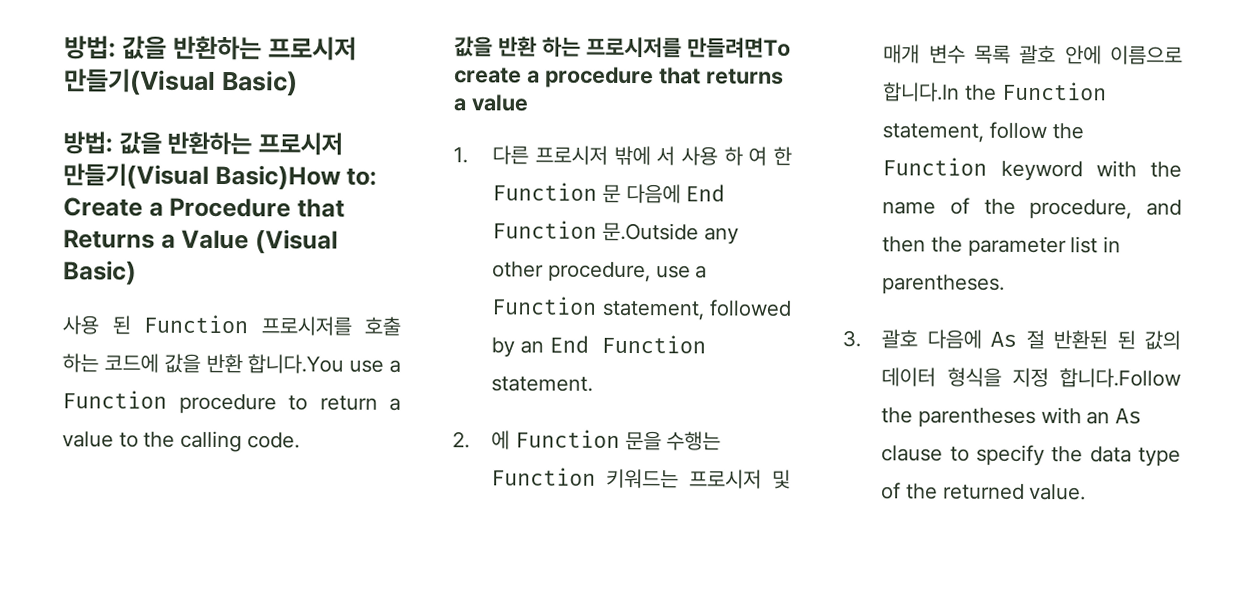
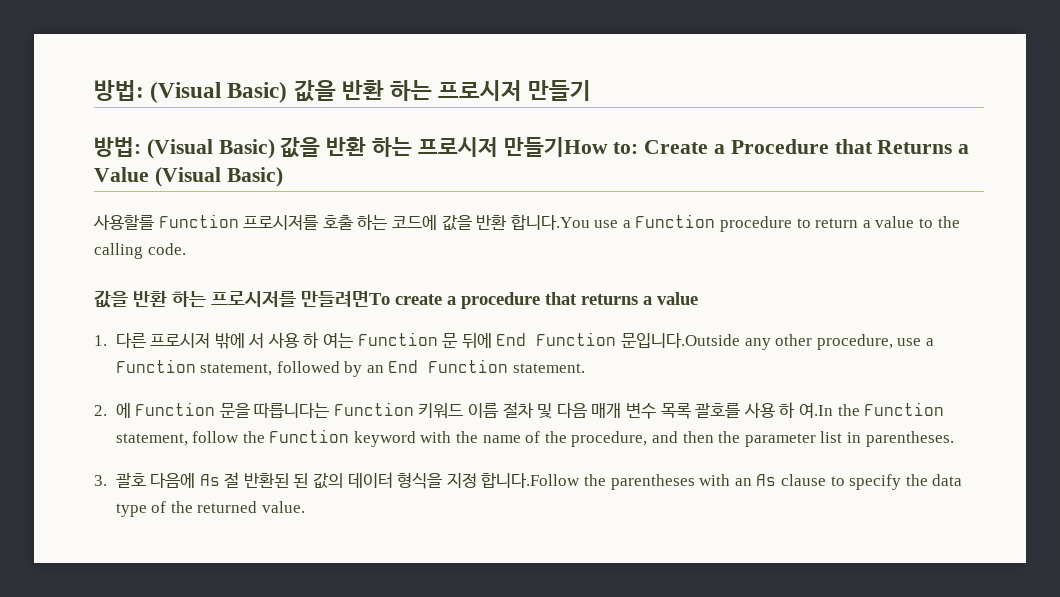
[64,35,357,61] [64,68,298,97] [63,131,343,156] [63,163,341,190] 방법: 값을 반환하는 프로시저 만들기(Visual Basic) // 방법: 값을 반환하는 프로시저 만들기(Visual Basic)How -> [94,80,592,103] [94,137,608,159] 방법: (Visual Basic) 값을 반환 하는 프로시저 만들기 // 방법: (Visual Basic) 값을 반환 하는 프로시저 만들기How
[62,315,131,335] 사용 된 -> [93,214,154,230] 사용할를
[748,146,792,166] 여 한 -> [323,333,354,348] 여는
[625,183,726,204] [492,220,700,242] 다음에 End Function 문.Outside -> [461,332,740,349] 뒤에 End Function 문입니다.Outside
[666,431,722,451] [491,467,791,489] [883,44,1183,65] [883,82,961,102] 수행는 Function 키워드는 프로시저 및 매개 변수 목록 괄호 안에 이름으로 합니다.In -> [254,402,833,419] 따릅니다는 Function 키워드 이름 절차 및 다음 매개 변수 목록 괄호를 사용 하 여.In

